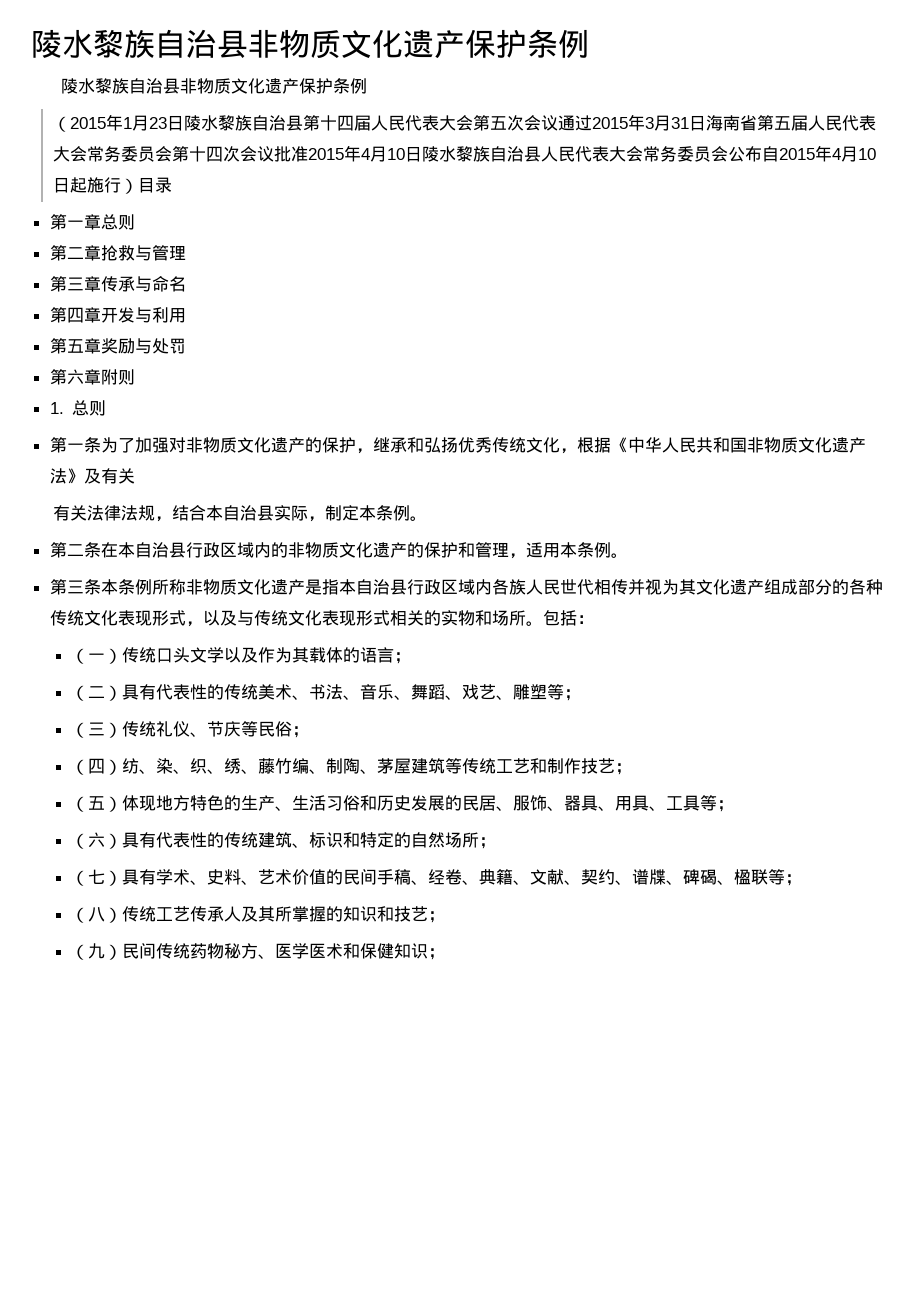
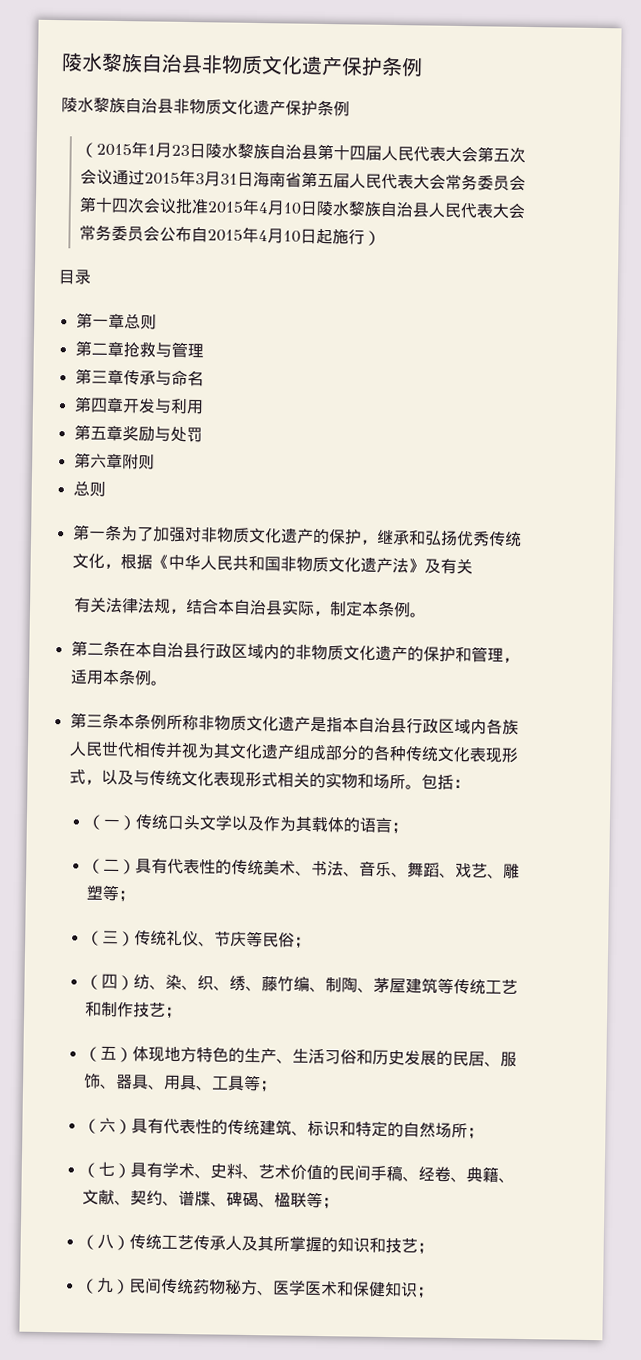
(138, 186) none -> (381, 238) //
[49,402,64,414] 1. -> (155, 462) none

